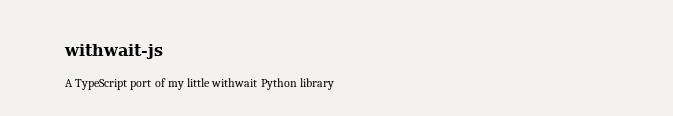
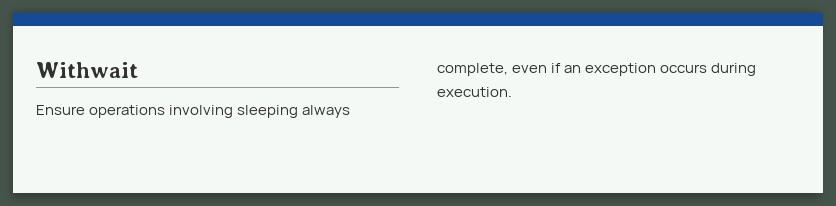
[64,44,163,59] [65,78,334,90] withwait-js // A TypeScript port of my little withwait Python library -> [36,62,138,78] [36,105,351,118] [437,63,757,76] [437,87,512,97] Withwait // Ensure operations involving sleeping always complete, even if an exception occurs during execution.

